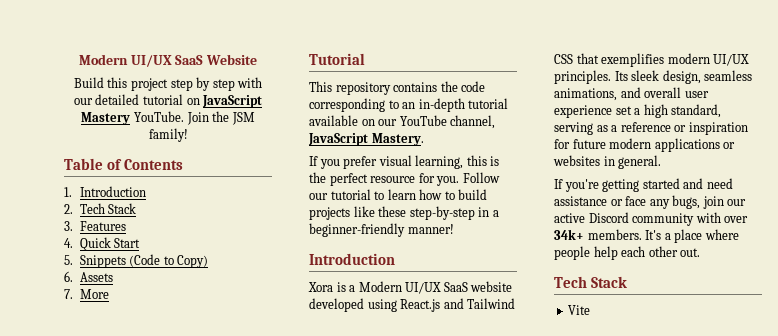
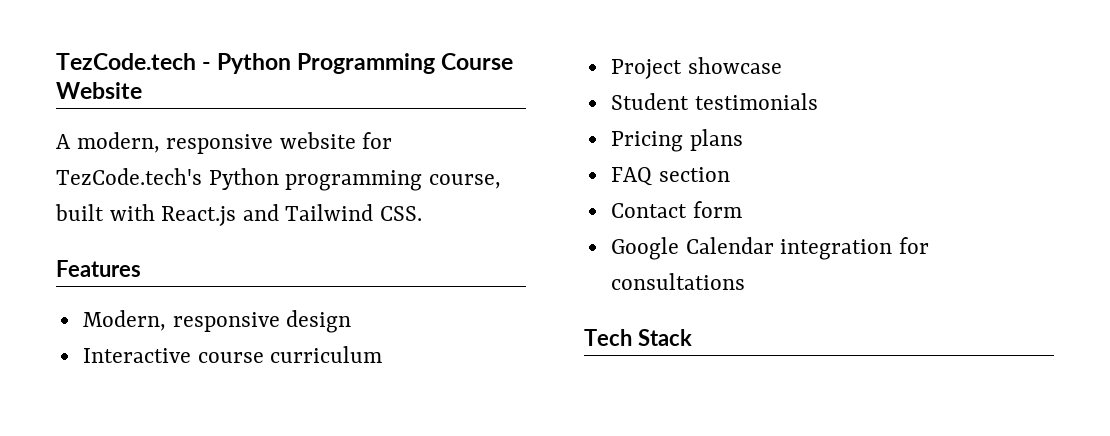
[79,54,257,67] [73,77,263,91] [73,94,263,108] [81,111,255,125] [148,128,188,142] [64,158,183,170] [64,186,146,197] [64,203,137,214] [64,221,126,231] [64,237,141,251] [64,254,209,268] [64,271,113,282] [64,289,109,299] [309,53,365,65] [309,81,486,95] [309,98,509,112] [309,115,496,129] [308,133,424,146] [309,155,500,169] [309,172,500,186] [309,189,488,200] [309,206,499,220] [309,223,454,237] [309,253,395,265] [308,281,513,294] [309,298,516,312] [554,53,750,67] [554,70,753,84] [554,87,709,101] [554,104,722,118] [554,122,748,135] [554,138,736,152] [553,155,662,169] [554,178,733,192] [554,195,747,209] [554,212,749,226] [554,229,739,243] [554,246,701,260] [554,276,627,288] [568,305,591,315] Modern UI/UX SaaS Website // Build this project step by step with our detailed tutorial on JavaScript Mastery YouTube. Join the JSM family! // Table of Contents // 1. Introduction // 2. Tech Stack // 3. Features // 4. Quick Start // 5. Snippets (Code to Copy) // 6. Assets // 7. More // Tutorial // This repository contains the code corresponding to an in-depth tutorial available on our YouTube channel, JavaScript Mastery. // If you prefer visual learning, this is the perfect resource for you. Follow our tutorial to learn how to build projects like these step-by-step in a beginner-friendly manner! // Introduction // Xora is a Modern UI/UX SaaS website developed using React.js and Tailwind CSS that exemplifies modern UI/UX principles. Its sleek design, seamless animations, and overall user experience set a high standard, serving as a reference or inspiration for future modern applications or websites in general. // If you're getting started and need assistance or face any bugs, join our active Discord community with over 34k+ members. It's a place where people help each other out. // Tech Stack // Vite -> [56,53,514,74] [56,82,142,99] [56,132,393,154] [56,168,501,191] [55,204,423,226] [56,260,141,277] [82,310,352,333] [82,346,383,363] [610,57,782,79] [610,93,818,110] [610,129,743,152] [610,167,730,186] [610,201,742,218] [610,237,929,260] [610,273,745,290] [584,329,692,346] TezCode.tech - Python Programming Course Website // A modern, responsive website for TezCode.tech's Python programming course, built with React.js and Tailwind CSS. // Features // Modern, responsive design // Interactive course curriculum // Project showcase // Student testimonials // Pricing plans // FAQ section // Contact form // Google Calendar integration for consultations // Tech Stack

